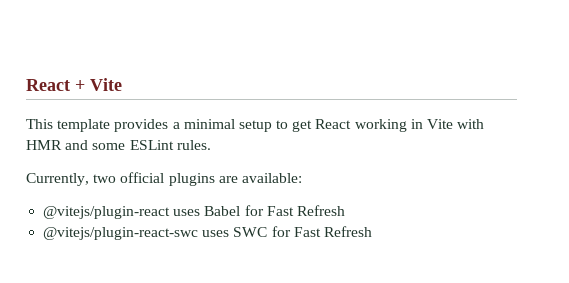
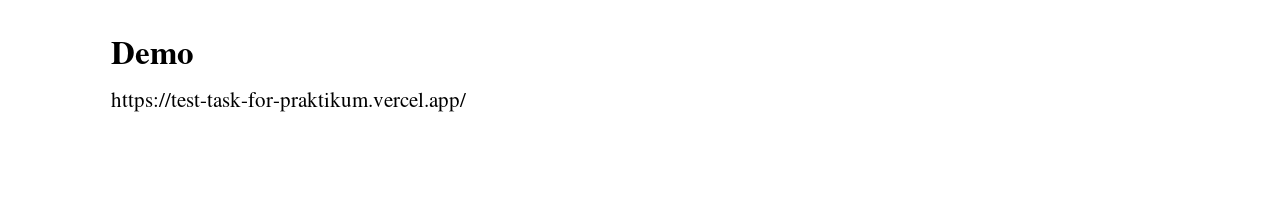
[26,78,122,91] [26,119,485,132] [26,140,211,150] [26,172,302,186] [43,205,345,219] [43,226,372,240] React + Vite // This template provides a minimal setup to get React working in Vite with HMR and some ESLint rules. // Currently, two official plugins are available: // @vitejs/plugin-react uses Babel for Fast Refresh // @vitejs/plugin-react-swc uses SWC for Fast Refresh -> [111,42,194,64] [111,92,467,112] Demo // https://test-task-for-praktikum.vercel.app/

